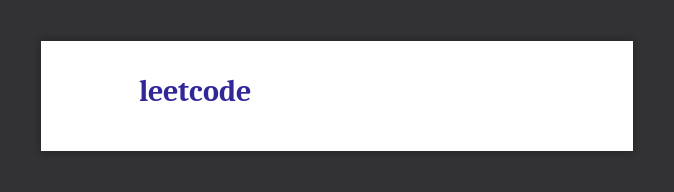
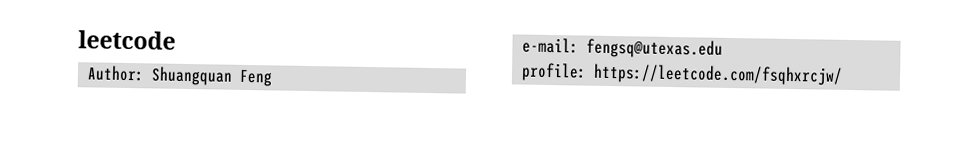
(251, 90) none -> [86,65,273,87] [521,37,723,59] [520,62,843,86] // Author: Shuangquan Feng // e-mail: fengsq@utexas.edu // profile: https://leetcode.com/fsqhxrcjw/

